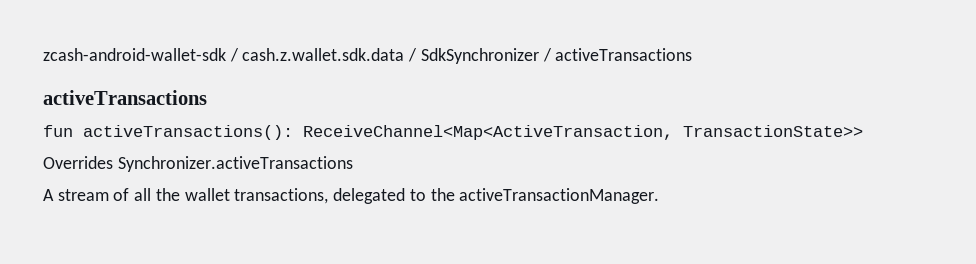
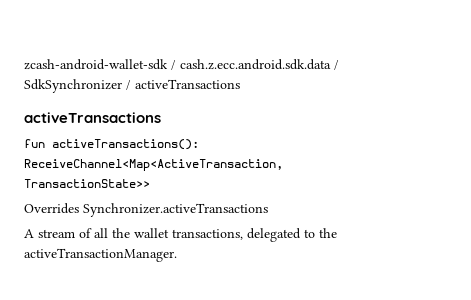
[242,48,405,61] cash.z.wallet.sdk.data -> [180,59,331,70] cash.z.ecc.android.sdk.data

